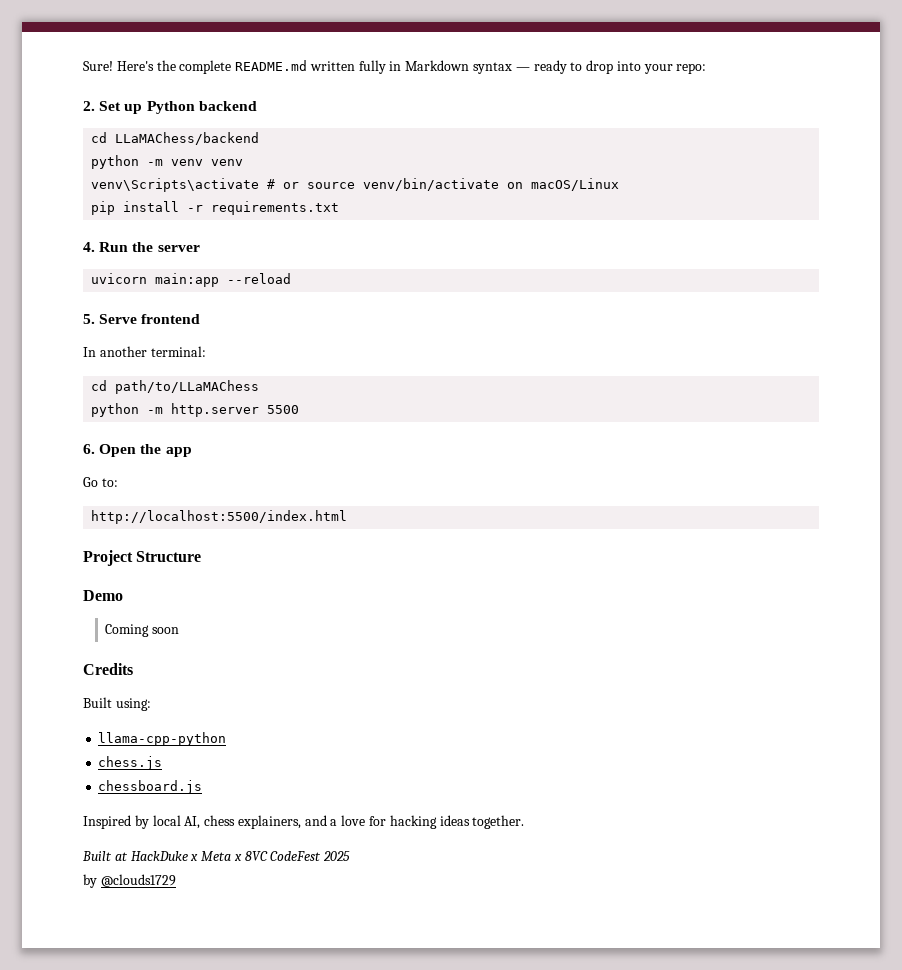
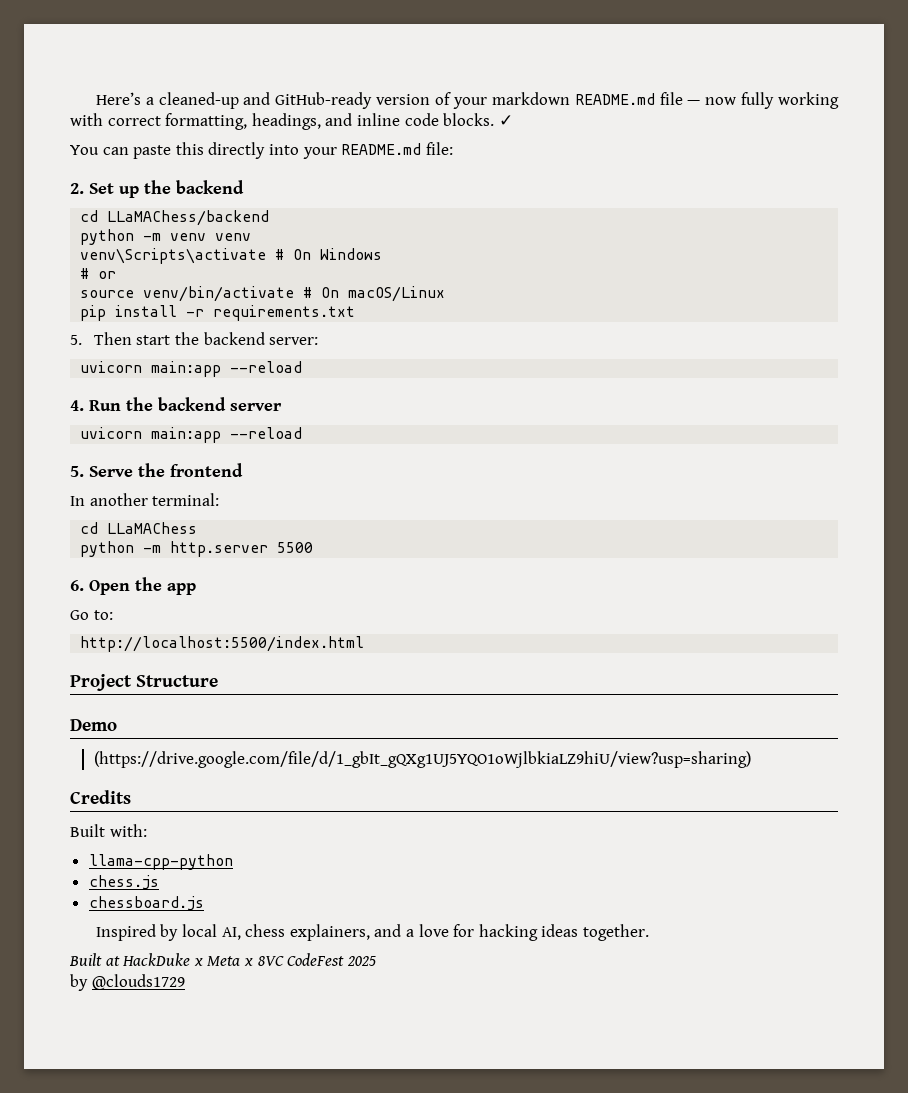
[83,60,707,74] Sure! Here's the complete README.md written fully in Markdown syntax — ready to drop into your repo: -> [95,92,840,109] [70,113,513,130] [70,142,453,159] Here’s a cleaned-up and GitHub-ready version of your markdown README.md file — now fully working with correct formatting, headings, and inline code blocks. ✓ // You can paste this directly into your README.md file:
[146,101,195,114] Python -> [144,180,171,194] the
(276, 184) none -> [293,248,383,260] [80,268,90,279] On Windows // #
(300, 185) none -> (117, 275) //
[507,182,524,189] on -> [303,287,340,298] # On
(340, 208) none -> [70,332,319,345] [80,361,303,377] // 5. Then start the backend server: // uvicorn main:app --reload
(154, 247) none -> [158,397,226,411] backend
(138, 319) none -> [138,463,165,477] the
[115,380,260,394] path/to/LLaMAChess -> [107,522,198,534] LLaMAChess
[105,624,180,637] Coming soon -> [93,751,751,768] (https://drive.google.com/file/d/1_gbIt_gQXg1UJ5YQO1oWjlbkiaLZ9hiU/view?usp=sharing)
[115,698,151,711] using: -> [109,824,147,837] with:

